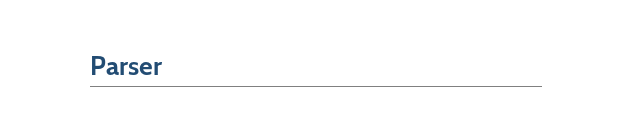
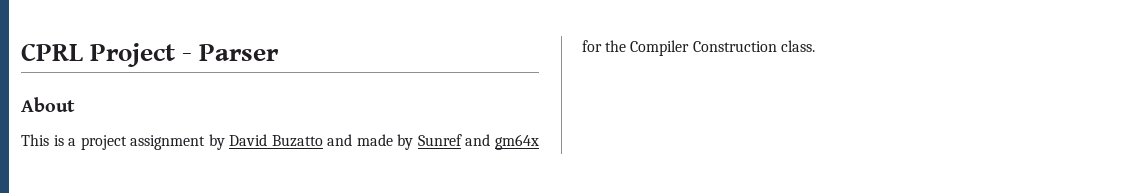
[90,56,163,75] Parser -> [21,43,280,67] [21,97,75,112] [21,134,540,150] [582,40,815,56] CPRL Project - Parser // About // This is a project assignment by David Buzatto and made by Sunref and gm64x for the Compiler Construction class.

